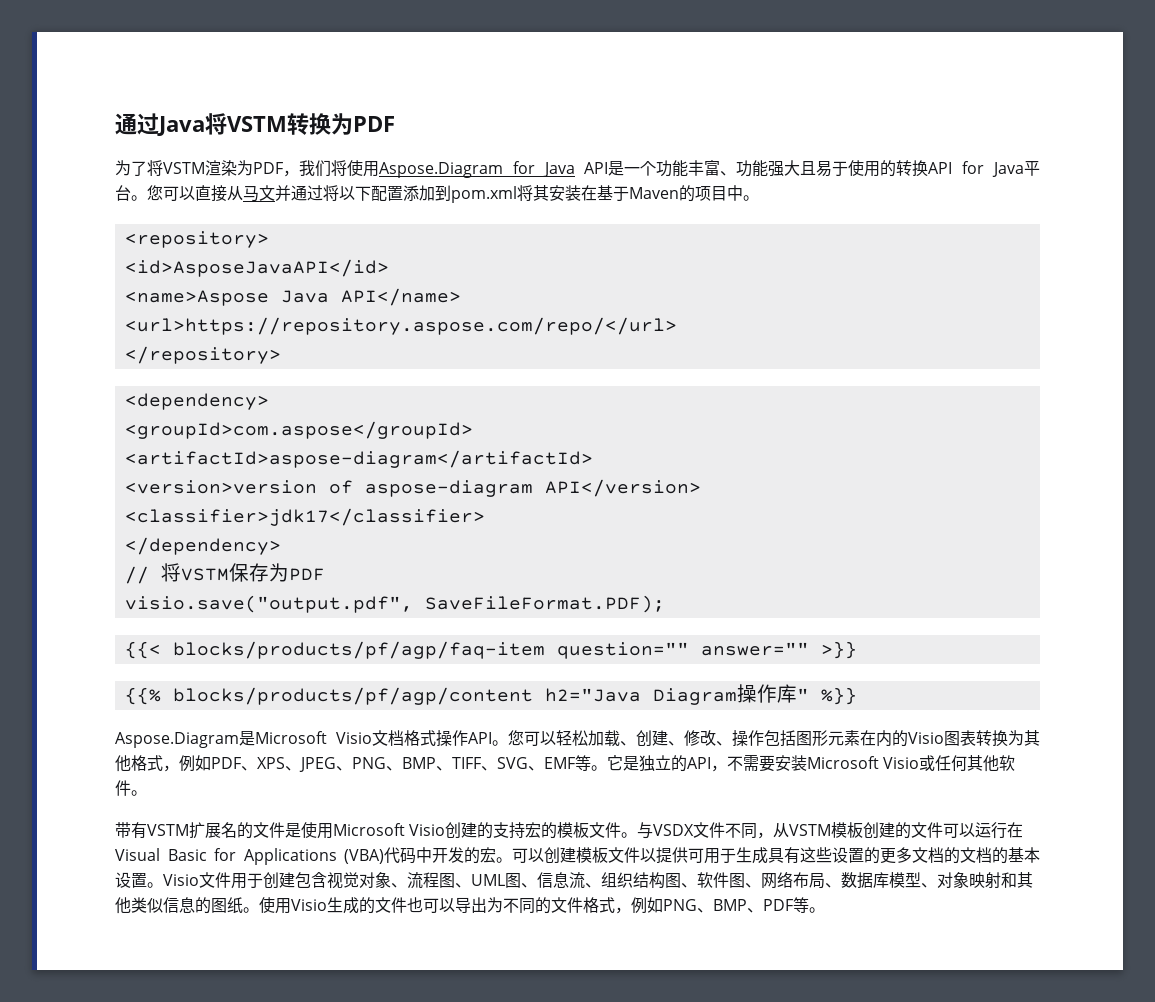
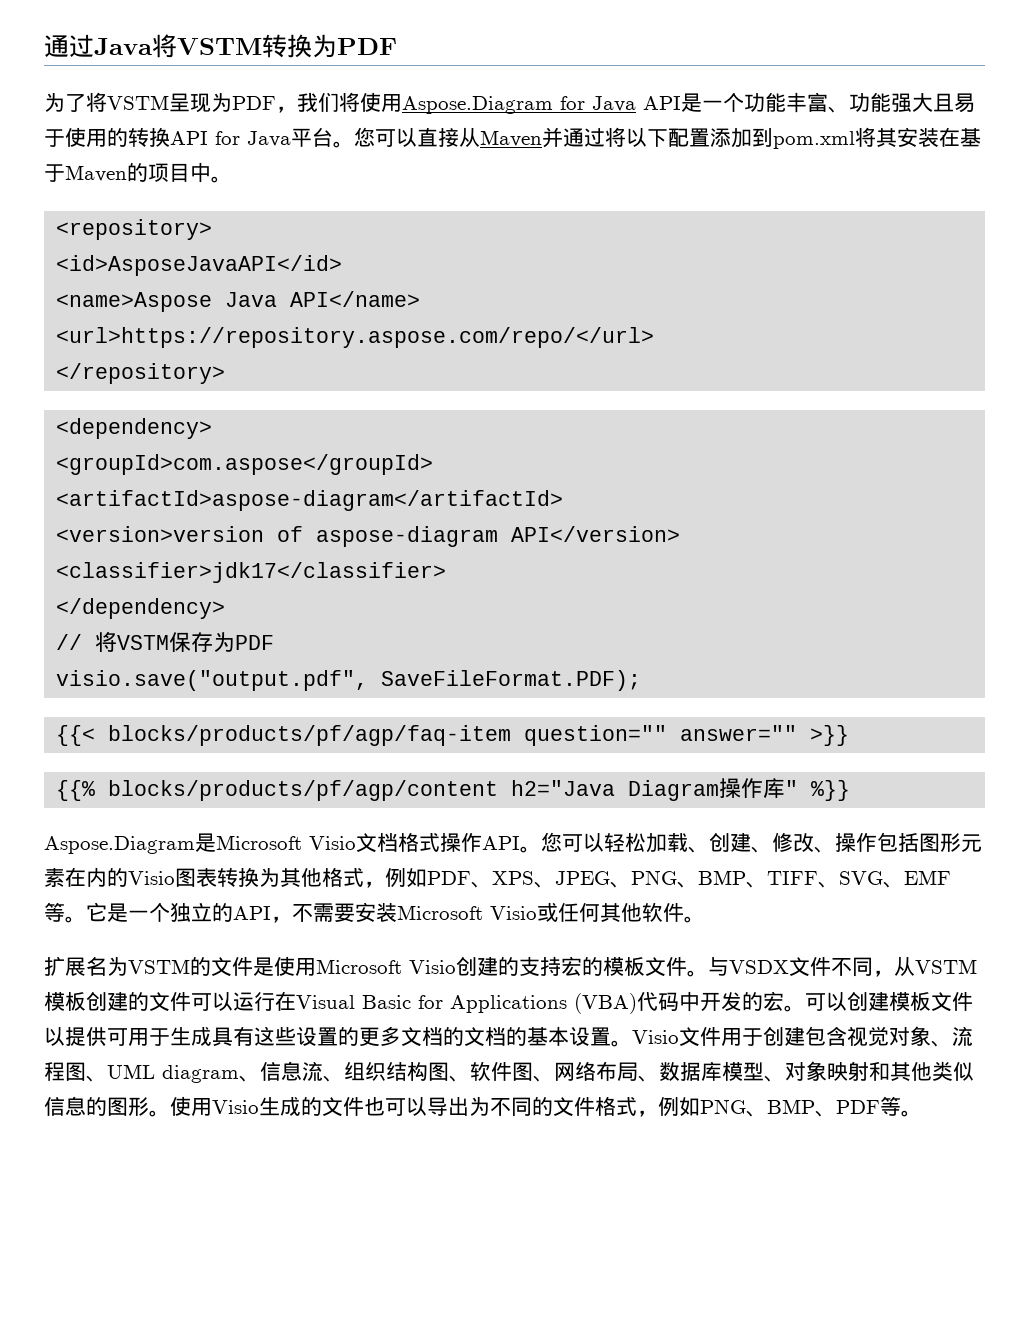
[205,160,237,176] 渲染 -> [169,93,211,113] 呈现
[243,185,275,202] 马文 -> [480,130,542,147] Maven
(639, 763) none -> [128,903,170,922] 一个
[115,822,237,839] 带有VSTM扩展名 -> [44,956,190,976] 扩展名为VSTM
[505,873,521,888] 图 -> [162,1065,239,1083] diagram
[227,897,243,914] 纸 -> [128,1097,149,1116] 形

